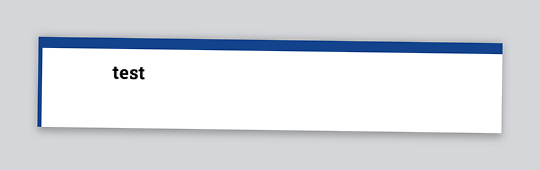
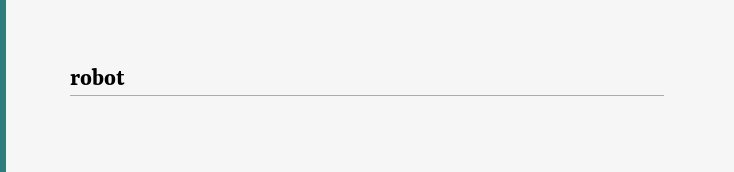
[112,65,146,81] test -> [70,68,125,85] robot

